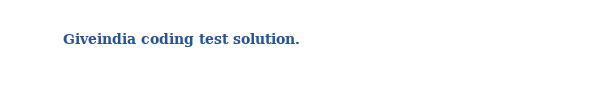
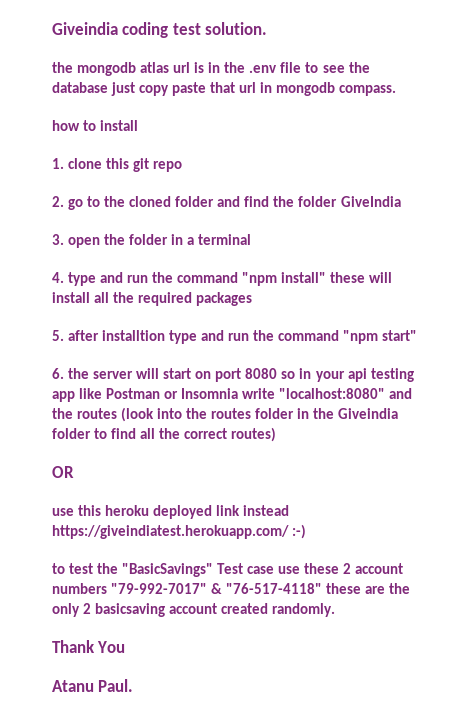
(300, 38) none -> [52,62,370,76] [52,82,397,96] [52,120,139,131] [52,158,183,172] [52,196,401,210] [52,234,252,248] [52,272,393,286] [52,292,253,306] [52,330,418,344] [52,368,414,382] [52,388,413,402] [52,407,399,422] [52,427,277,442] [52,466,74,478] [52,505,290,519] [52,524,307,539] [52,563,404,577] [52,583,411,594] [52,603,336,617] [52,640,126,653] [52,679,134,692] // the mongodb atlas url is in the .env file to see the database just copy paste that url in mongodb compass. // how to install // 1. clone this git repo // 2. go to the cloned folder and find the folder GiveIndia // 3. open the folder in a terminal // 4. type and run the command "npm install" these will install all the required packages // 5. after installtion type and run the command "npm start" // 6. the server will start on port 8080 so in your api testing app like Postman or Insomnia write "localhost:8080" and the routes (look into the routes folder in the Giveindia folder to find all the correct routes) // OR // use this heroku deployed link instead https://giveindiatest.herokuapp.com/ :-) // to test the "BasicSavings" Test case use these 2 account numbers "79-992-7017" & "76-517-4118" these are the only 2 basicsaving account created randomly. // Thank You // Atanu Paul.

